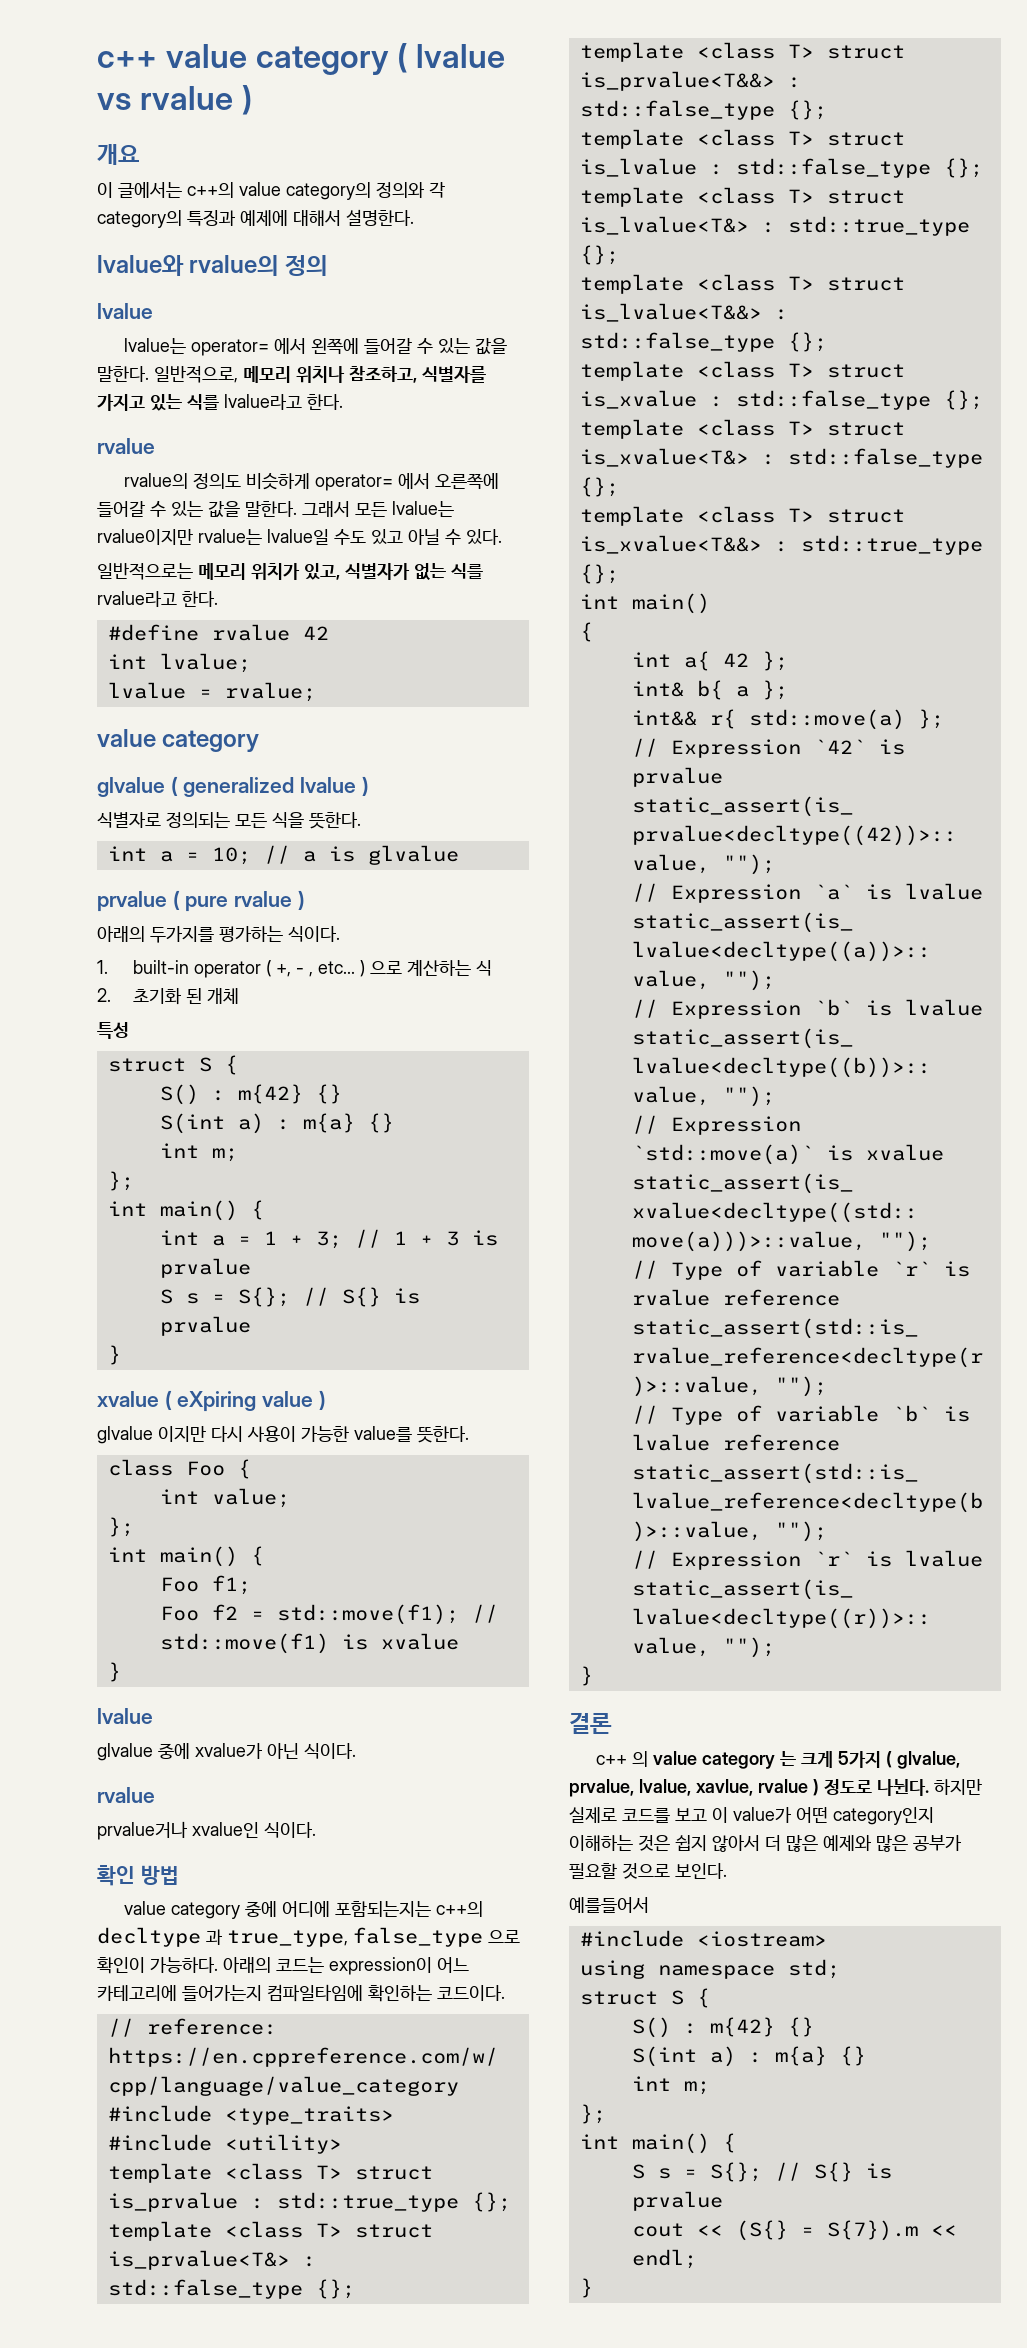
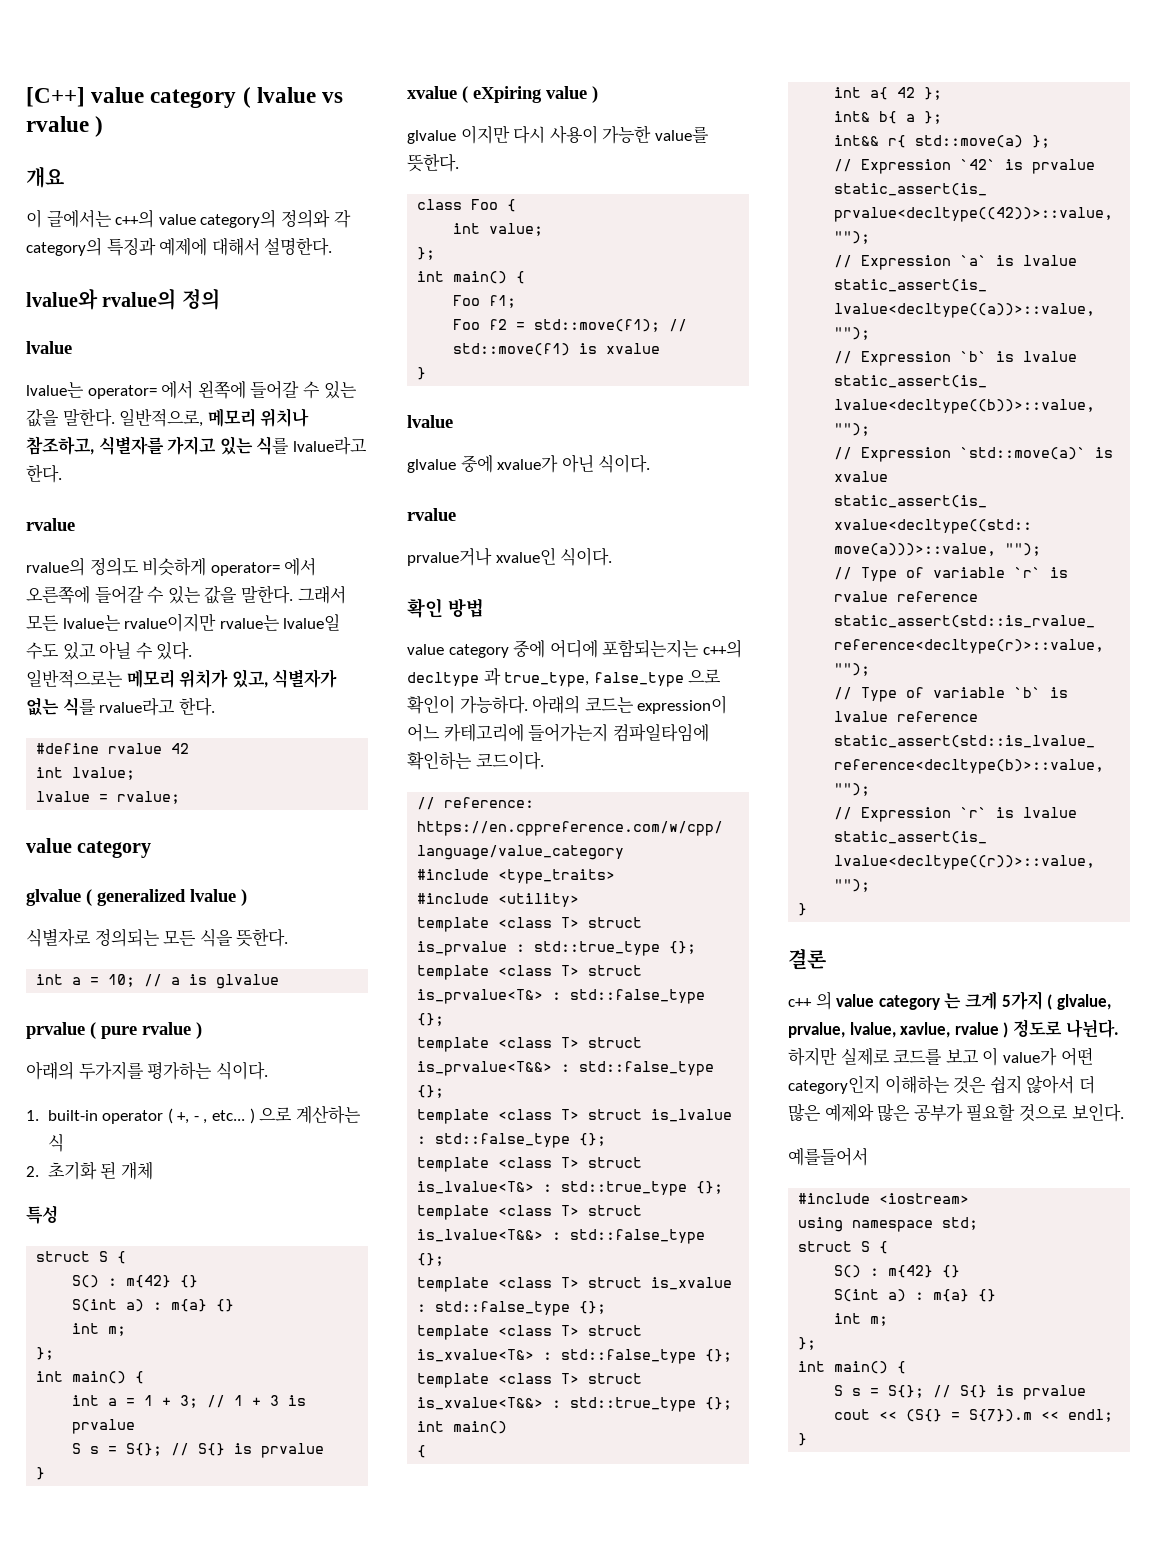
[97,51,157,68] c++ -> [26,87,85,107] [C++]

